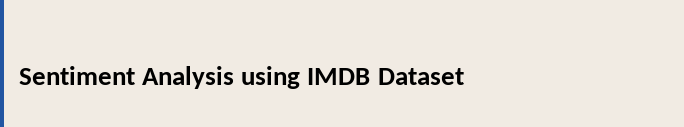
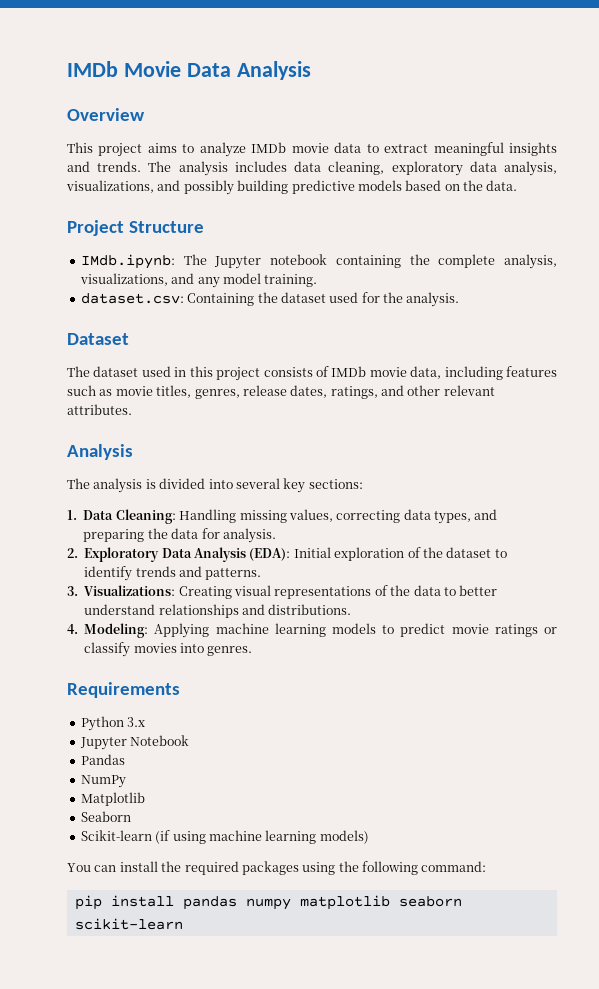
[19,66,464,89] Sentiment Analysis using IMDB Dataset -> [67,61,311,80] [67,108,145,121] [67,142,557,157] [67,161,557,176] [66,180,518,195] [67,220,205,236] [80,254,557,269] [79,273,318,288] [80,292,460,307] [67,333,129,345] [67,366,557,381] [67,385,495,399] [67,404,132,415] [67,444,133,460] [67,478,363,493] [67,509,498,524] [83,528,276,543] [67,547,507,562] [84,566,262,581] [67,585,498,599] [84,604,352,618] [67,623,558,638] [84,642,253,657] [67,682,180,698] [80,716,146,731] [79,735,190,750] [80,754,125,765] [80,775,126,788] [80,792,145,806] [80,811,131,822] [80,830,369,844] [67,861,487,875] [74,895,462,910] [74,918,183,930] IMDb Movie Data Analysis // Overview // This project aims to analyze IMDb movie data to extract meaningful insights and trends. The analysis includes data cleaning, exploratory data analysis, visualizations, and possibly building predictive models based on the data. // Project Structure // IMdb.ipynb: The Jupyter notebook containing the complete analysis, visualizations, and any model training. // dataset.csv: Containing the dataset used for the analysis. // Dataset // The dataset used in this project consists of IMDb movie data, including features such as movie titles, genres, release dates, ratings, and other relevant attributes. // Analysis // The analysis is divided into several key sections: // 1. Data Cleaning: Handling missing values, correcting data types, and preparing the data for analysis. // 2. Exploratory Data Analysis (EDA): Initial exploration of the dataset to identify trends and patterns. // 3. Visualizations: Creating visual representations of the data to better understand relationships and distributions. // 4. Modeling: Applying machine learning models to predict movie ratings or classify movies into genres. // Requirements // Python 3.x // Jupyter Notebook // Pandas // NumPy // Matplotlib // Seaborn // Scikit-learn (if using machine learning models) // You can install the required packages using the following command: // pip install pandas numpy matplotlib seaborn scikit-learn

